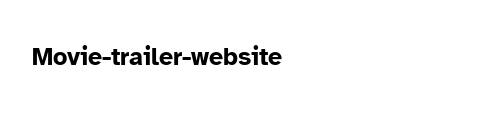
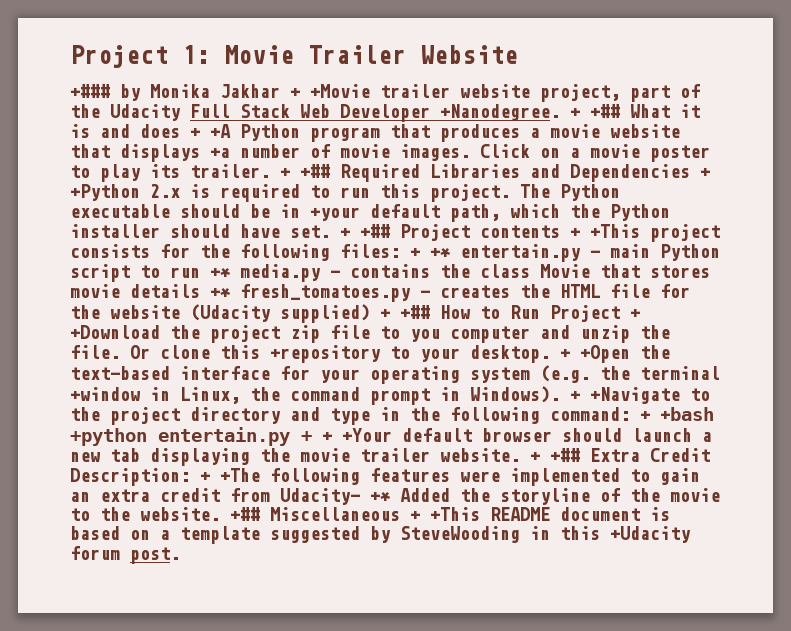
[32,45,282,65] Movie-trailer-website -> [70,45,518,68] [70,84,700,102] [70,104,700,122] [70,124,680,142] [70,144,710,162] [70,164,710,182] [70,184,620,202] [70,204,670,222] [70,224,720,242] [70,244,720,262] [70,264,710,282] [70,284,690,302] [70,304,640,323] [70,325,670,343] [70,345,670,363] [70,365,720,384] [70,386,710,405] [70,407,714,425] [70,427,712,446] [70,448,710,466] [70,468,700,486] [70,488,720,505] [70,507,670,521] [70,526,691,544] [70,546,180,564] Project 1: Movie Trailer Website // +### by Monika Jakhar + +Movie trailer website project, part of the Udacity Full Stack Web Developer +Nanodegree. + +## What it is and does + +A Python program that produces a movie website that displays +a number of movie images. Click on a movie poster to play its trailer. + +## Required Libraries and Dependencies + +Python 2.x is required to run this project. The Python executable should be in +your default path, which the Python installer should have set. + +## Project contents + +This project consists for the following files: + +* entertain.py - main Python script to run +* media.py - contains the class Movie that stores movie details +* fresh_tomatoes.py - creates the HTML file for the website (Udacity supplied) + +## How to Run Project + +Download the project zip file to you computer and unzip the file. Or clone this +repository to your desktop. + +Open the text-based interface for your operating system (e.g. the terminal +window in Linux, the command prompt in Windows). + +Navigate to the project directory and type in the following command: + +bash +python entertain.py + + +Your default browser should launch a new tab displaying the movie trailer website. + +## Extra Credit Description: + +The following features were implemented to gain an extra credit from Udacity- +* Added the storyline of the movie to the website. +## Miscellaneous + +This README document is based on a template suggested by SteveWooding in this +Udacity forum post.

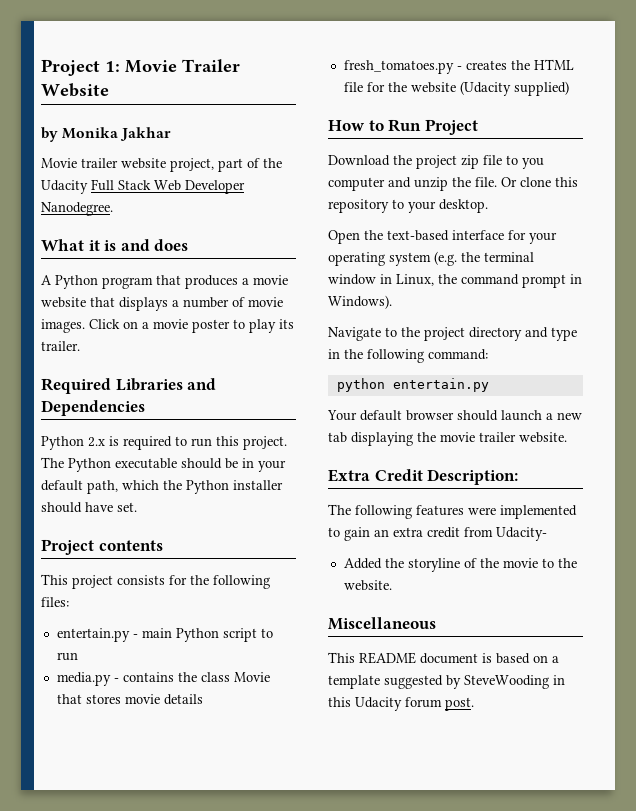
[70,84,110,98] +### -> (109, 90) none
[290,84,370,98] + +Movie -> [41,158,77,168] // Movie
[440,104,620,121] +Nanodegree. + +## -> [41,202,113,216] Nanodegree. //
[190,124,231,138] + +A -> [41,275,52,285] // A
[210,148,230,158] +a -> [172,300,179,307] a
[280,164,330,178] + +## -> (80, 346) //
[700,168,710,178] [70,184,140,201] + +Python -> [41,436,84,450] // Python
[310,207,360,221] +your -> [258,460,286,472] your
[340,224,390,238] + +## -> (137, 507) //
[570,224,640,238] + +This -> [41,574,68,585] // This
[410,248,451,258] + +* -> (69, 602) //
[210,268,231,278] +* -> (78, 656) //
[210,288,231,298] +* -> (203, 699) //
[380,305,430,319] + +## -> (569, 88) //
[630,309,640,319] [70,325,160,339] + +Download -> [328,155,390,166] // Download
[270,345,381,363] +repository -> [328,199,389,213] repository
[560,345,630,363] + +Open -> [328,230,360,244] // Open
[70,387,140,401] +window -> [328,274,376,285] window
[570,387,680,404] + +Navigate -> [328,327,381,341] // Navigate
[640,407,714,421] [70,427,392,446] + +bash +python entertain.py + + +Your -> [336,378,489,392] [327,410,357,421] // python entertain.py // Your
[530,448,580,462] + +## -> (567, 437) //
[200,468,260,482] + +The -> [328,504,351,515] // The
[370,492,391,502] +* -> (547, 534) //
[230,507,260,521] +## -> (392, 585) //
[410,507,480,521] + +This -> [328,652,355,663] // This
[610,526,691,543] +Udacity -> [355,697,402,711] Udacity

